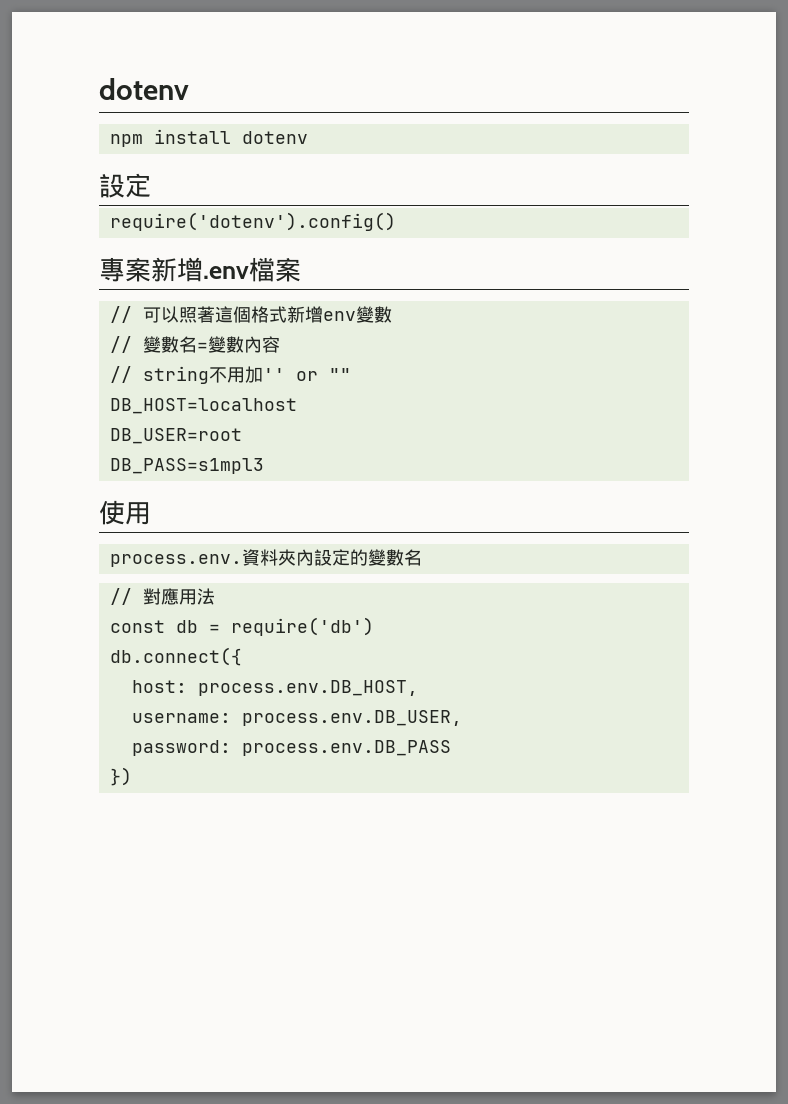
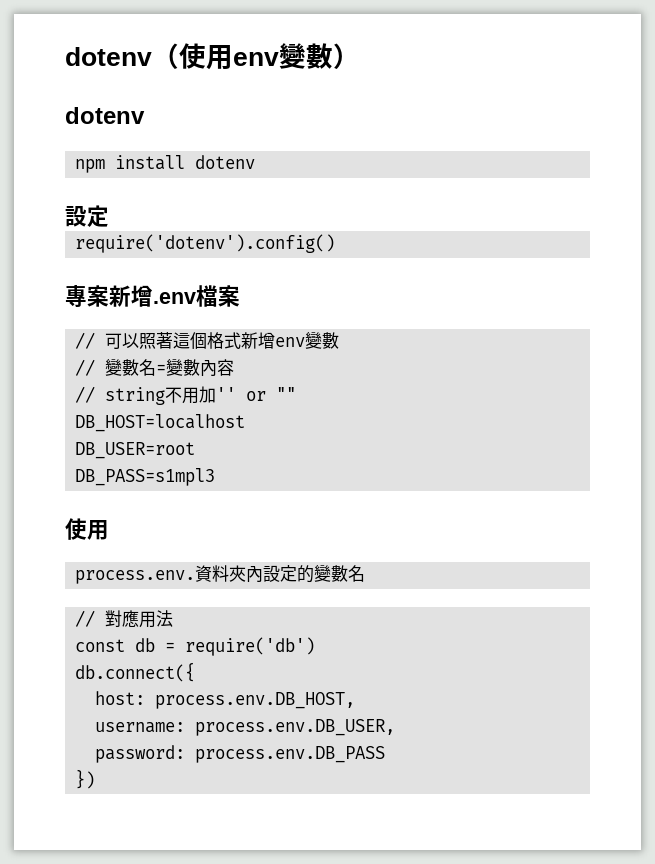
[99,78,189,100] dotenv -> [65,43,360,70] [65,107,145,124] dotenv（使用env變數） // dotenv

